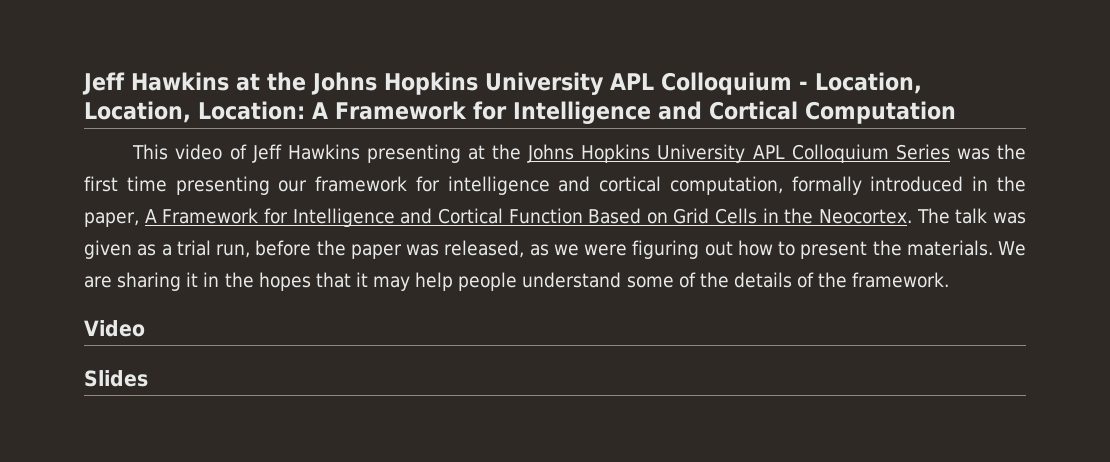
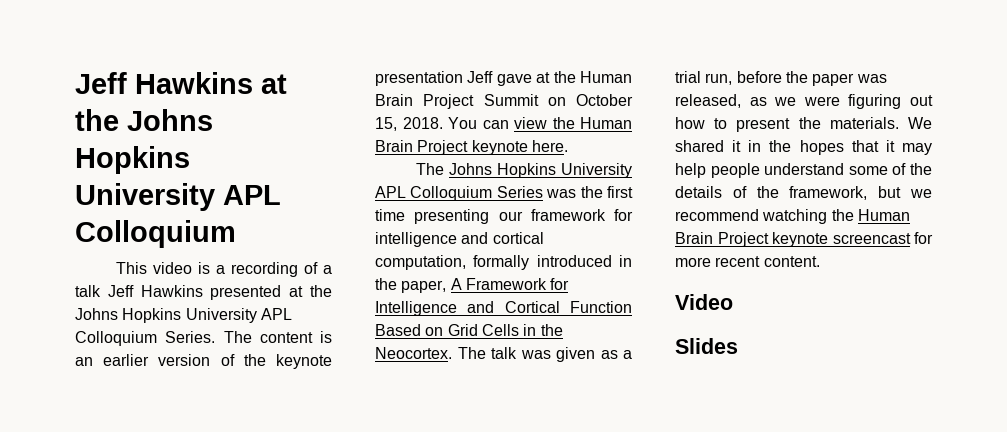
[799,72,922,94] [84,101,956,124] [132,144,889,163] - Location, Location, Location: A Framework for Intelligence and Cortical Computation // This video of Jeff Hawkins presenting at the Johns Hopkins University APL Colloquium -> [115,262,333,277] [75,285,332,300] [75,308,292,323] [75,331,332,346] [75,354,332,369] [375,71,632,86] [375,94,633,109] [375,117,632,131] [375,140,568,155] [415,163,632,178] [375,186,493,201] // This video is a recording of a talk Jeff Hawkins presented at the Johns Hopkins University APL Colloquium Series. The content is an earlier version of the keynote presentation Jeff gave at the Human Brain Project Summit on October 15, 2018. You can view the Human Brain Project keynote here. // The Johns Hopkins University APL Colloquium
[84,272,182,291] are sharing -> [675,140,724,152] shared
[852,272,950,288] framework. -> [789,186,932,200] [675,209,910,224] [675,232,933,247] [675,256,820,267] framework, but we recommend watching the Human Brain Project keynote screencast for more recent content.

